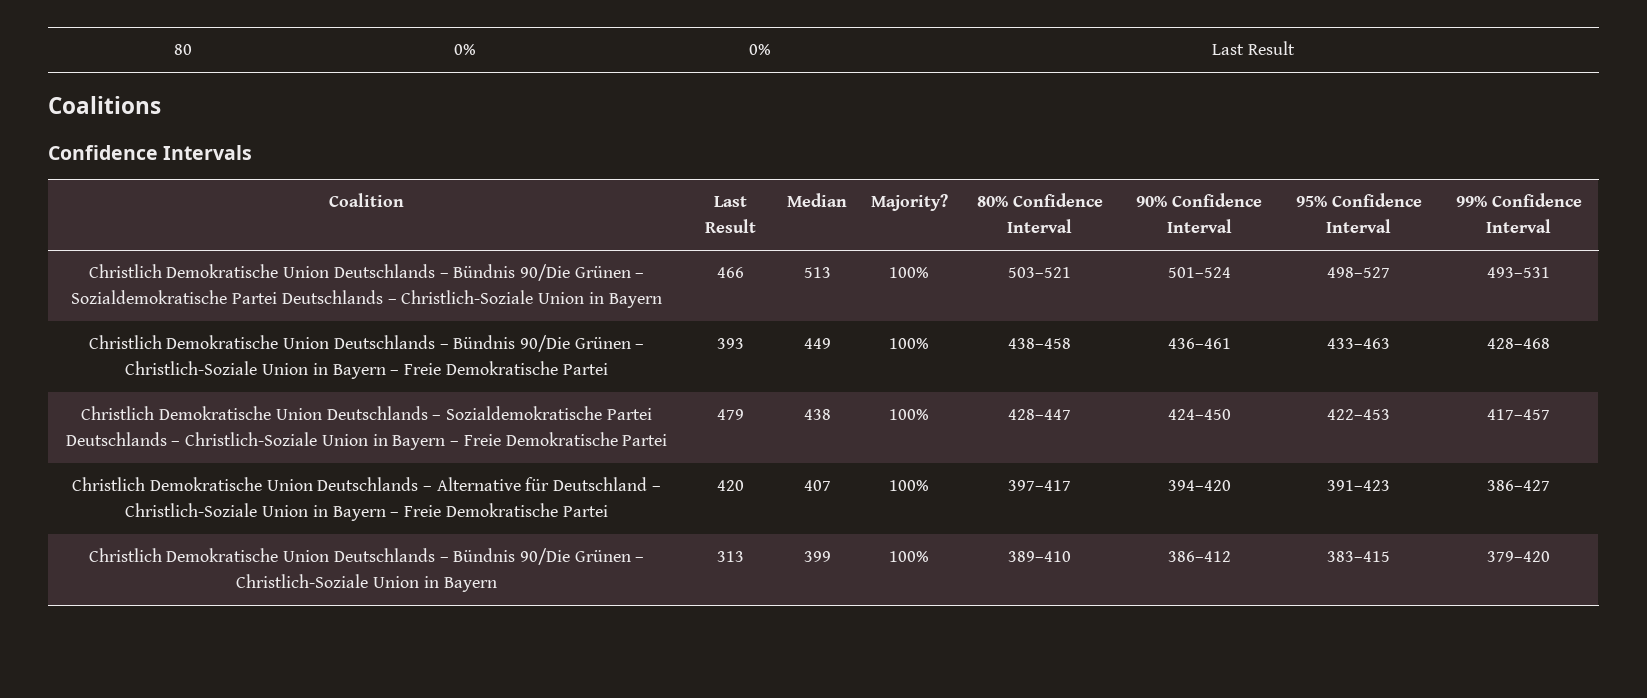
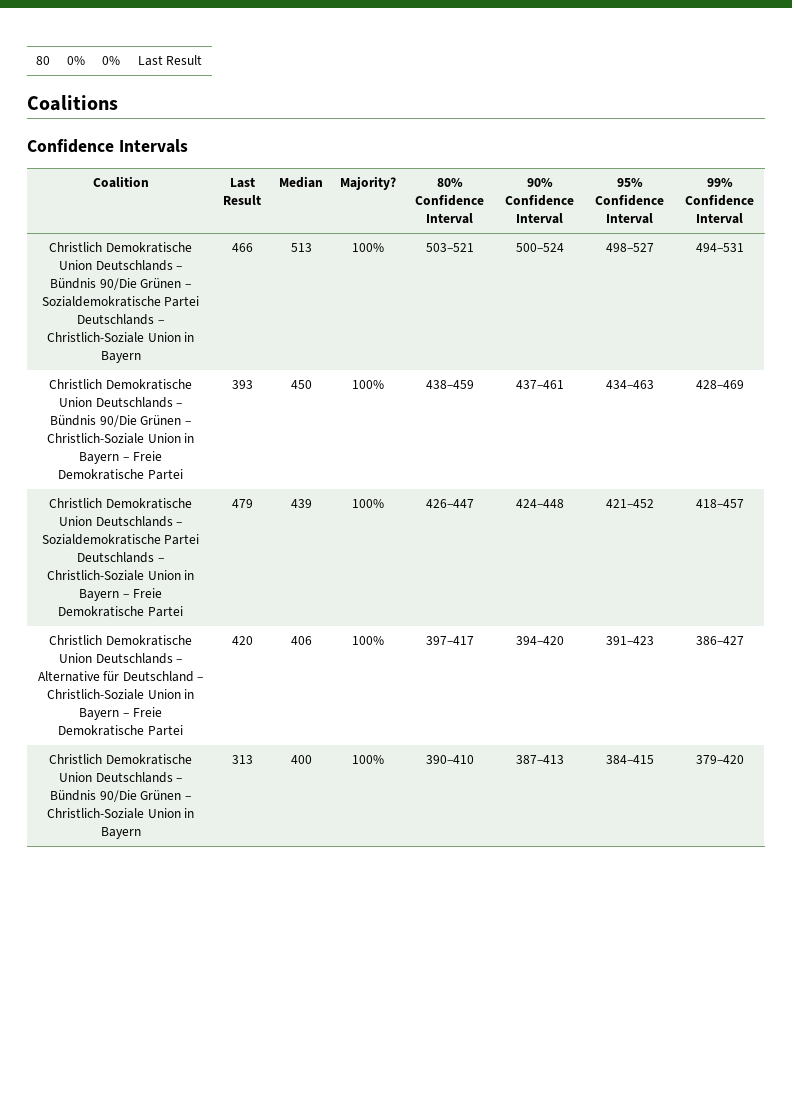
[1167,267,1231,278] 501–524 -> [515,243,564,252] 500–524
[1487,267,1550,278] 493–531 -> [695,243,744,252] 494–531
[803,338,831,349] [889,338,929,349] [1008,338,1071,349] [1167,338,1231,349] [1327,338,1390,349] [1487,338,1550,349] 449 | 100% | 438–458 | 436–461 | 433–463 | 428–468 -> [290,380,312,389] [352,380,384,389] [425,380,474,389] [515,380,564,389] [605,380,654,389] [695,380,744,389] 450 | 100% | 438–459 | 437–461 | 434–463 | 428–469
[803,409,831,420] [889,409,929,420] [1008,409,1071,420] [1167,409,1231,420] [1327,409,1390,420] [1487,409,1550,420] 438 | 100% | 428–447 | 424–450 | 422–453 | 417–457 -> [290,499,312,508] [352,499,384,508] [425,499,474,508] [515,499,564,508] [605,499,654,508] [695,499,744,508] 439 | 100% | 426–447 | 424–448 | 421–452 | 418–457
[803,480,831,491] 407 -> [290,636,312,645] 406
[803,551,831,562] [889,551,929,562] [1008,551,1071,562] [1167,551,1231,562] [1327,551,1390,562] 399 | 100% | 389–410 | 386–412 | 383–415 -> [290,755,312,764] [352,755,384,764] [425,755,474,764] [515,755,564,764] [605,755,654,764] 400 | 100% | 390–410 | 387–413 | 384–415

